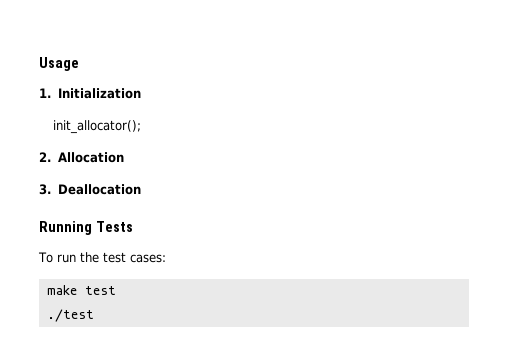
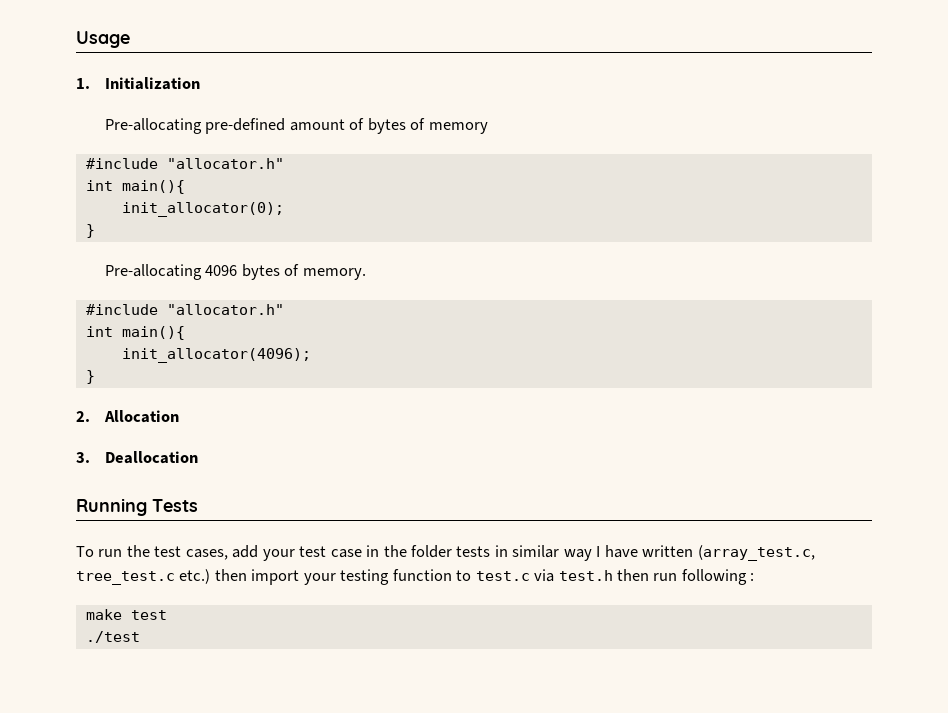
[53,120,142,134] init_allocator(); -> [104,118,488,134] [85,158,284,169] [85,180,185,194] [121,202,284,217] [85,224,95,238] [104,264,366,280] [85,304,284,315] [85,326,185,340] [121,348,311,363] [85,370,95,384] Pre-allocating pre-defined amount of bytes of memory // #include "allocator.h" // int main(){ // init_allocator(0); // } // Pre-allocating 4096 bytes of memory. // #include "allocator.h" // int main(){ // init_allocator(4096); // }
[129,254,166,263] cases: -> [185,545,815,561] [76,569,755,585] cases, add your test case in the folder tests in similar way I have written (array_test.c, tree_test.c etc.) then import your testing function to test.c via test.h then run following :

